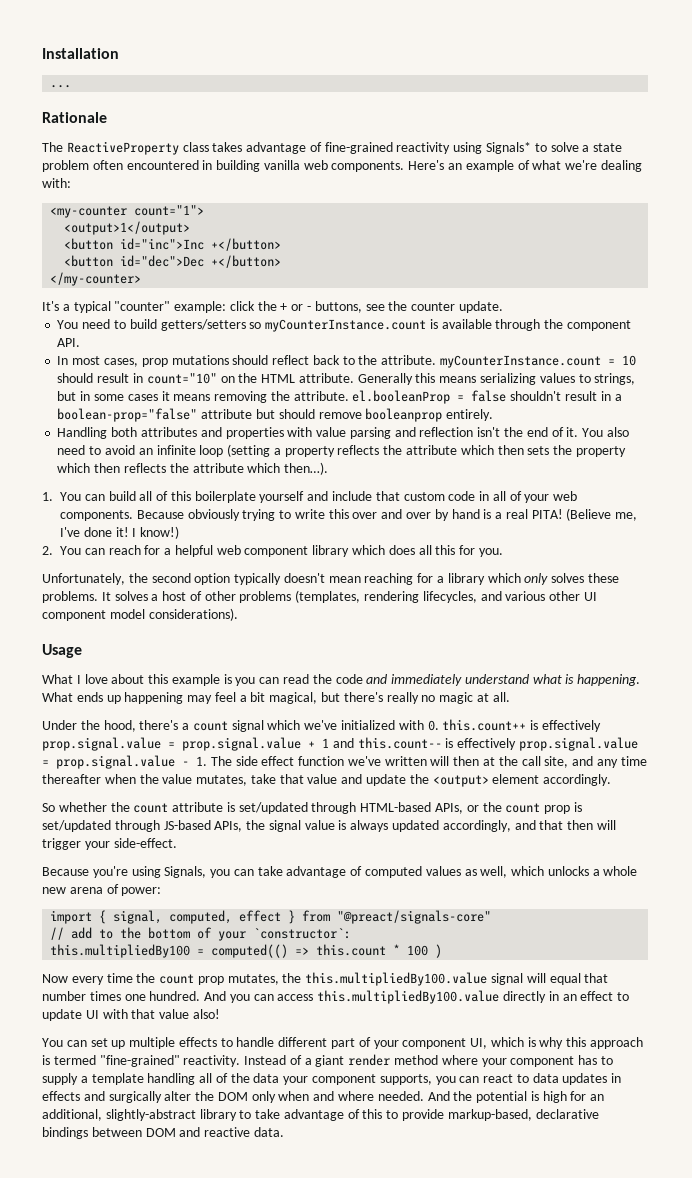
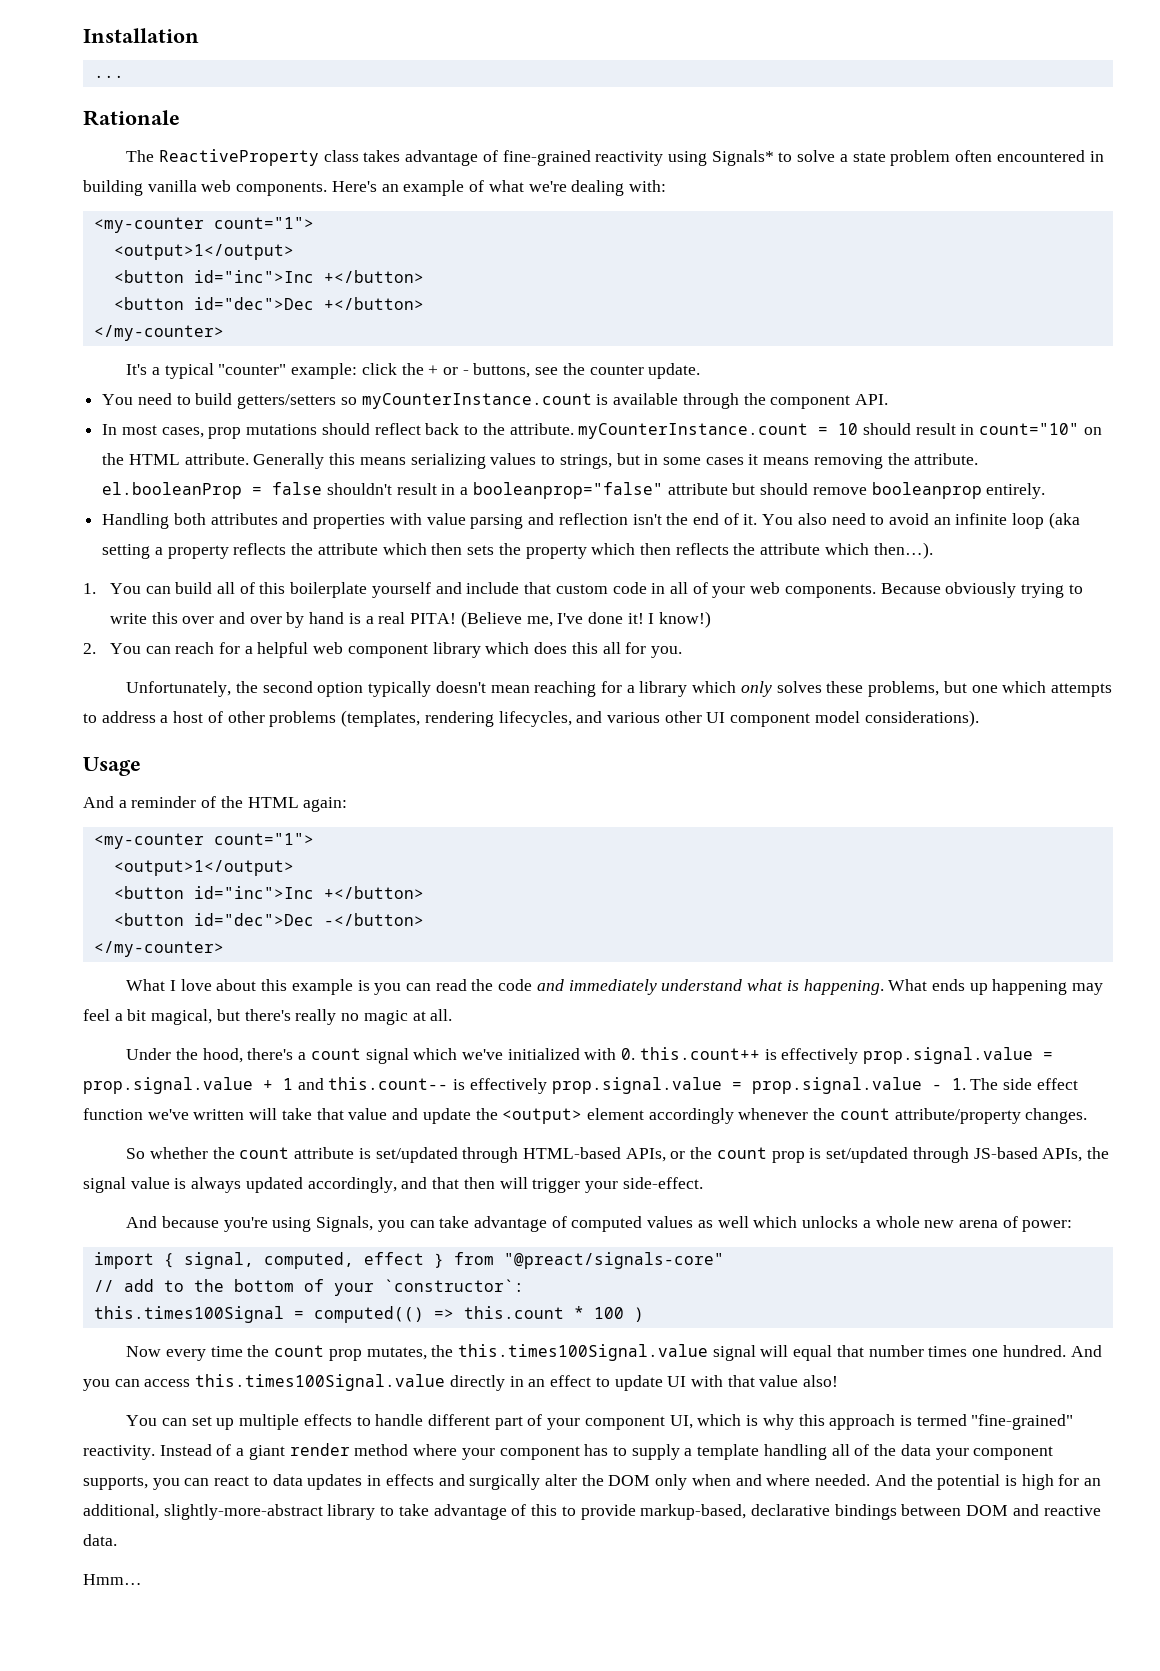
[57,408,198,422] boolean-prop="false" -> [472,482,663,499] booleanprop="false"
[227,444,271,457] (setting -> [1048,512,1080,529] [102,544,151,559] (aka setting
[418,545,456,555] all this -> [571,642,621,654] this all
[42,591,148,603] problems. It solves -> [868,681,1112,697] [83,711,156,723] problems, but one which attempts to address
(82, 651) none -> [83,796,348,812] [93,833,314,849] [113,860,294,876] [113,886,424,899] [113,913,424,926] [93,941,224,957] // And a reminder of the HTML again: // <my-counter count="1"> // <output>1</output> // <button id="inc">Inc +</button> // <button id="dec">Dec -</button> // </my-counter>
[453,756,647,768] [42,774,248,786] then at the call site, and any time thereafter when the value mutates, -> (278, 1114) none
[543,774,612,786] accordingly. -> [648,1108,1088,1124] accordingly whenever the count attribute/property changes.
[42,867,89,876] Because -> [126,1216,219,1228] And because
[480,866,508,878] well, -> [717,1216,749,1228] well
[50,944,191,958] this.multipliedBy100 -> [93,1306,284,1323] this.times100Signal
[305,972,488,986] this.multipliedBy100.value -> [457,1344,708,1361] this.times100Signal.value
[317,990,500,1004] this.multipliedBy100.value -> [195,1374,446,1391] this.times100Signal.value
[105,1109,196,1121] slightly-abstract -> [163,1504,323,1520] slightly-more-abstract
(284, 1132) none -> [83,1574,142,1585] // Hmm…

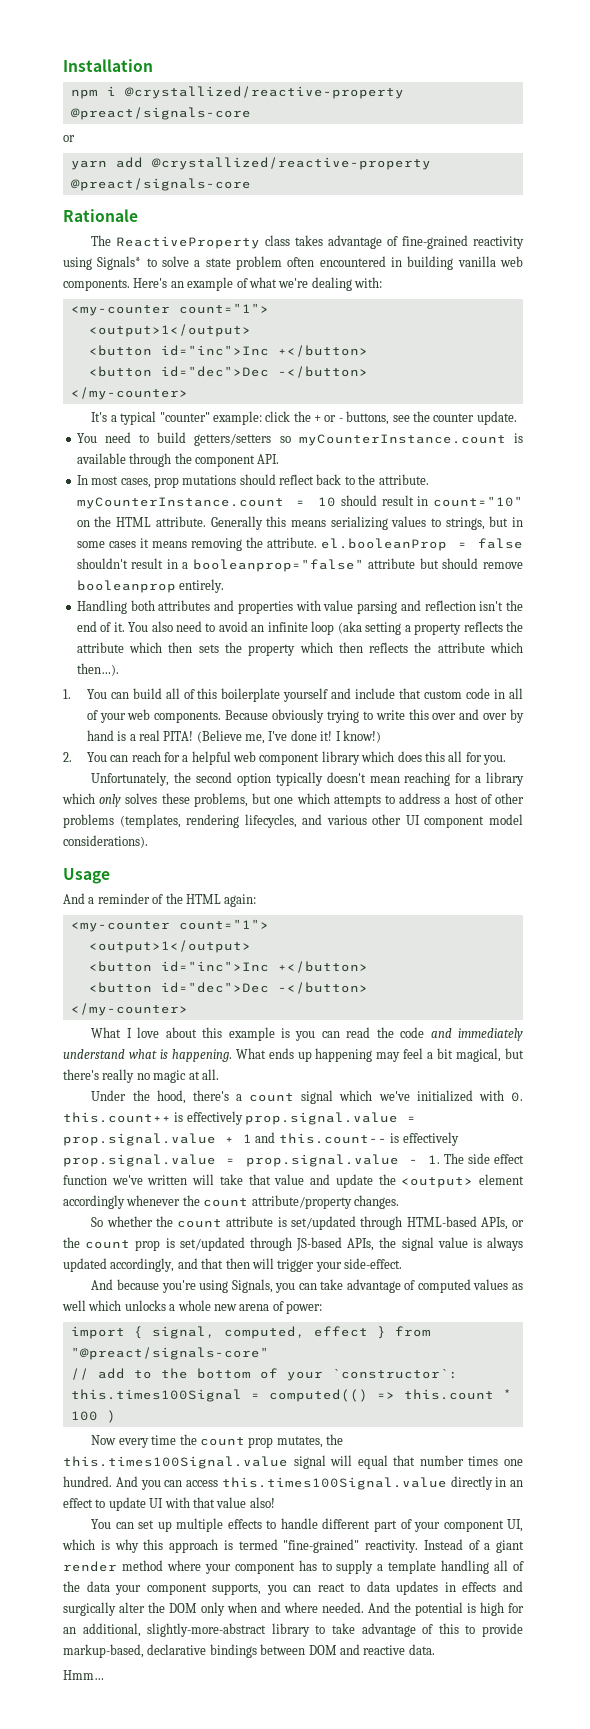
[93,75,124,78] ... -> [70,86,404,99] [70,107,251,120] [63,135,75,142] [70,157,431,170] [70,178,251,191] npm i @crystallized/reactive-property @preact/signals-core // or // yarn add @crystallized/reactive-property @preact/signals-core
[323,297,424,310] +</button> -> [277,366,368,378] -</button>

